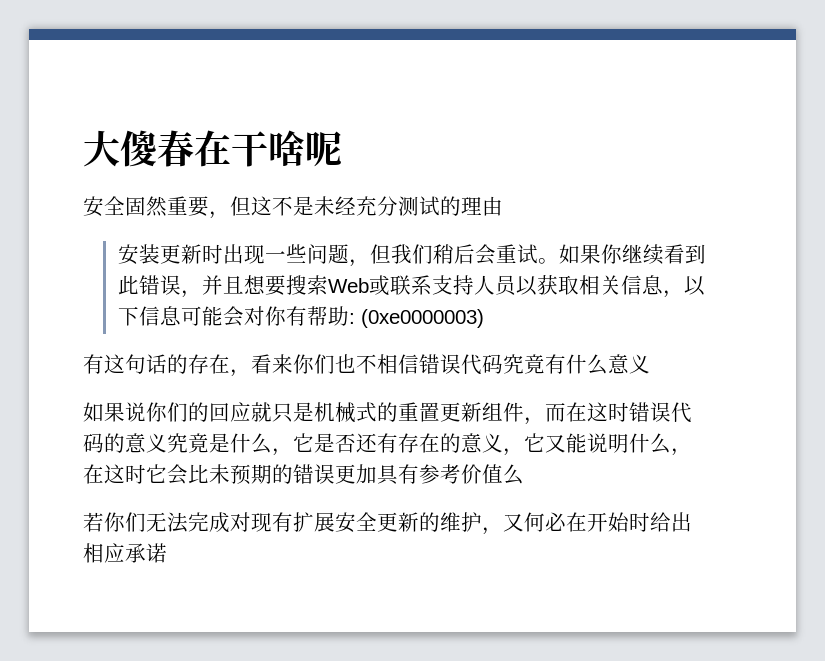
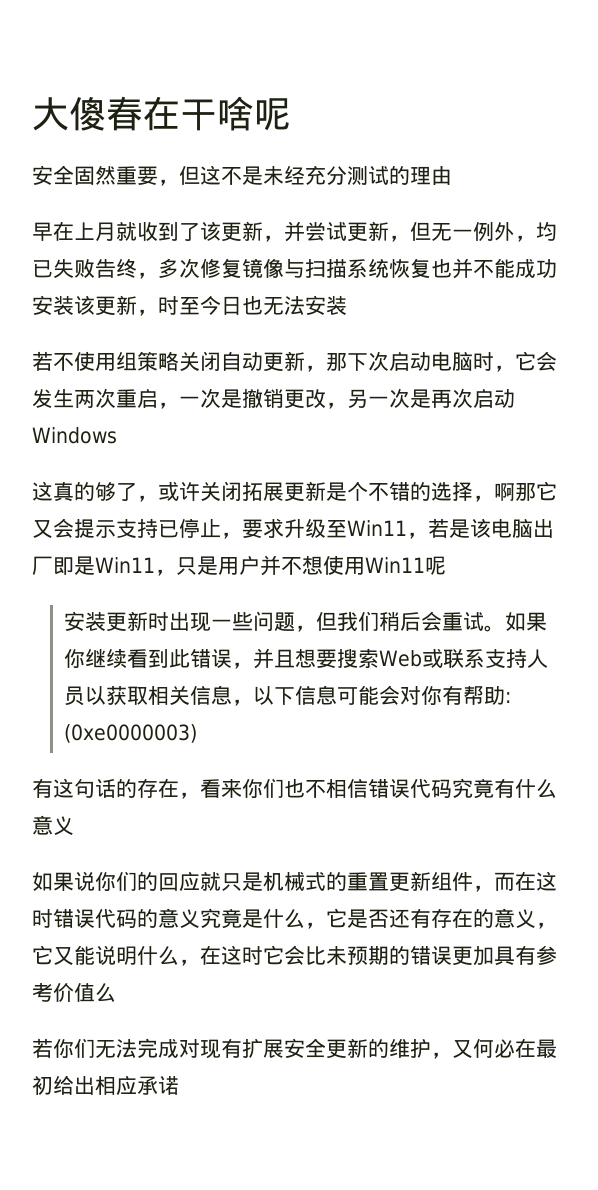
(503, 206) none -> [32,221,557,242] [32,258,557,279] [32,295,347,316] [32,351,557,372] [32,388,515,409] [32,427,117,444] [32,481,557,502] [32,518,554,539] [32,555,446,576] // 早在上月就收到了该更新，并尝试更新，但无一例外，均已失败告终，多次修复镜像与扫描系统恢复也并不能成功安装该更新，时至今日也无法安装 // 若不使用组策略关闭自动更新，那下次启动电脑时，它会发生两次重启，一次是撤销更改，另一次是再次启动Windows // 这真的够了，或许关闭拓展更新是个不错的选择，啊那它又会提示支持已停止，要求升级至Win11，若是该电脑出厂即是Win11，只是用户并不想使用Win11呢
[587,512,650,532] 开始时 -> [536,1039,557,1058] [32,1076,53,1095] 最初

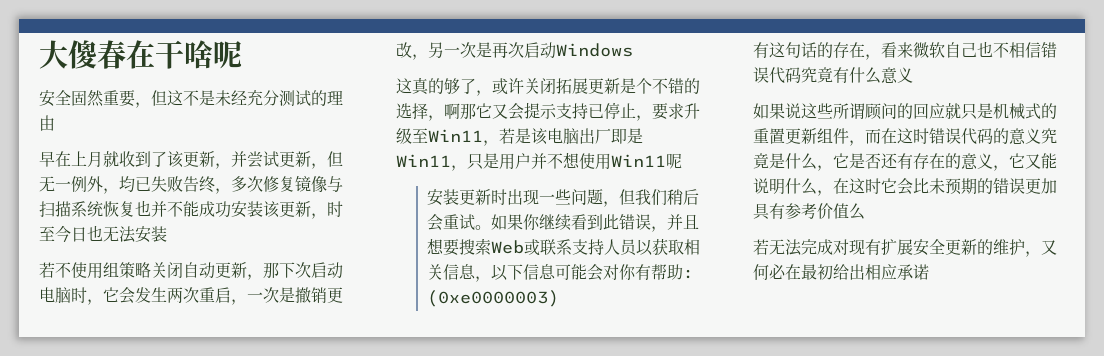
[242,778,284,798] 你们 -> [913,42,977,58] 微软自己
[95,871,137,891] 你们 -> [801,103,897,120] 这些所谓顾问
[53,1038,95,1058] 你们 -> (769, 247) none

